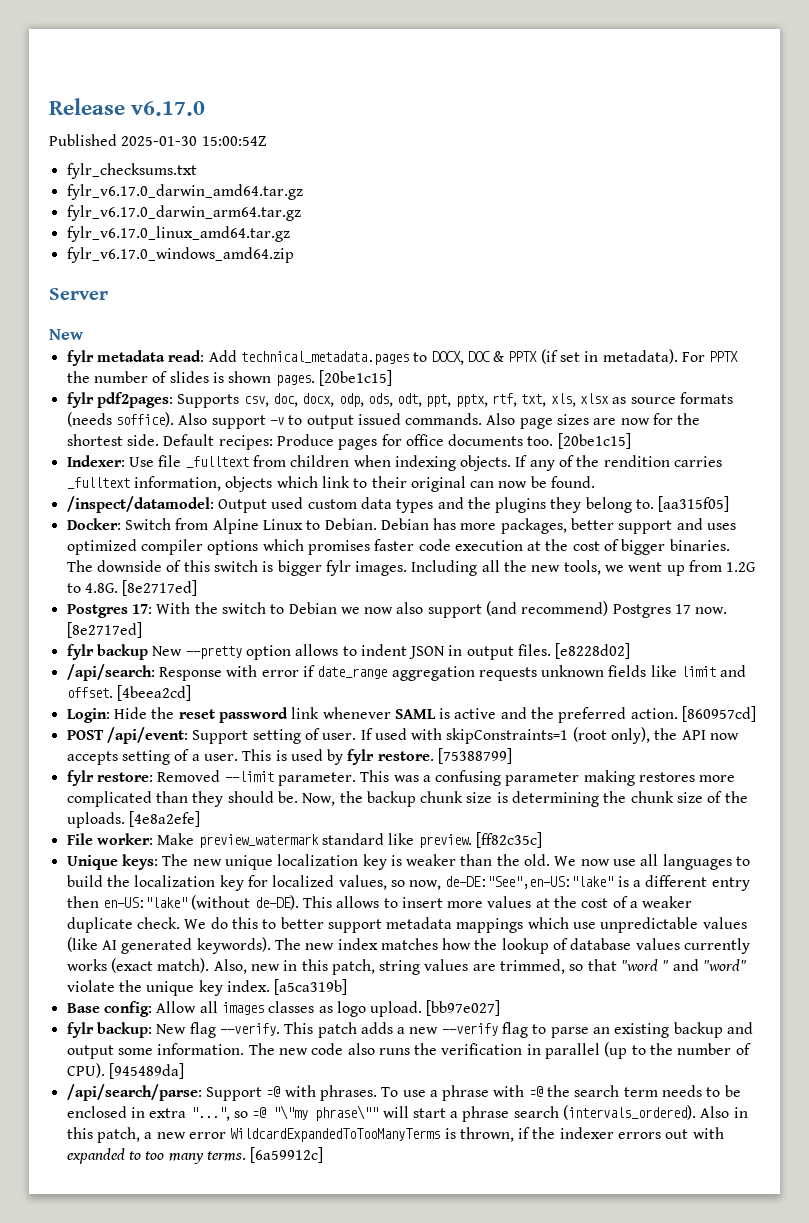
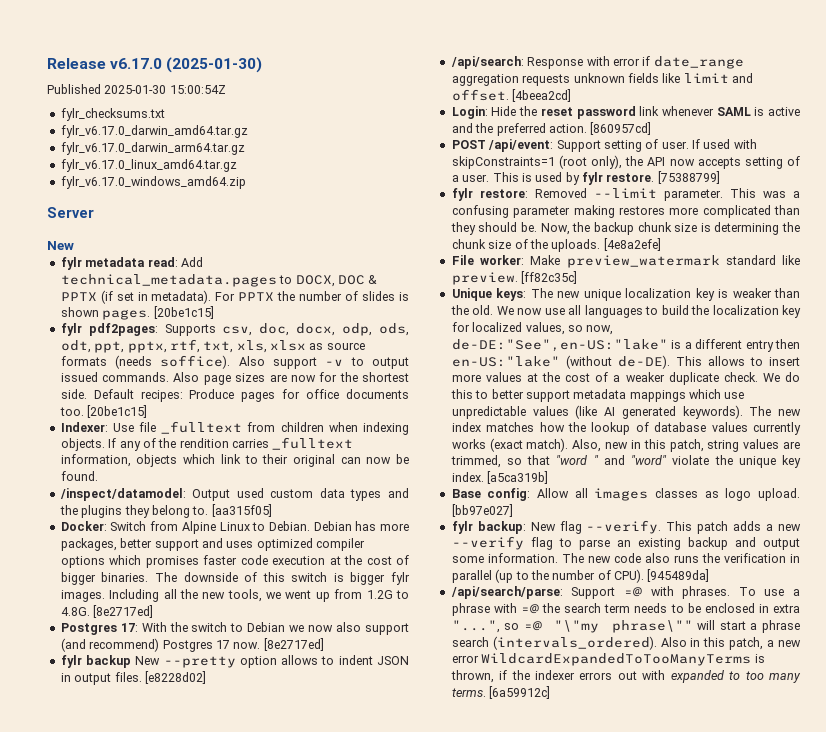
(206, 108) none -> [166,57,263,73] (2025-01-30)

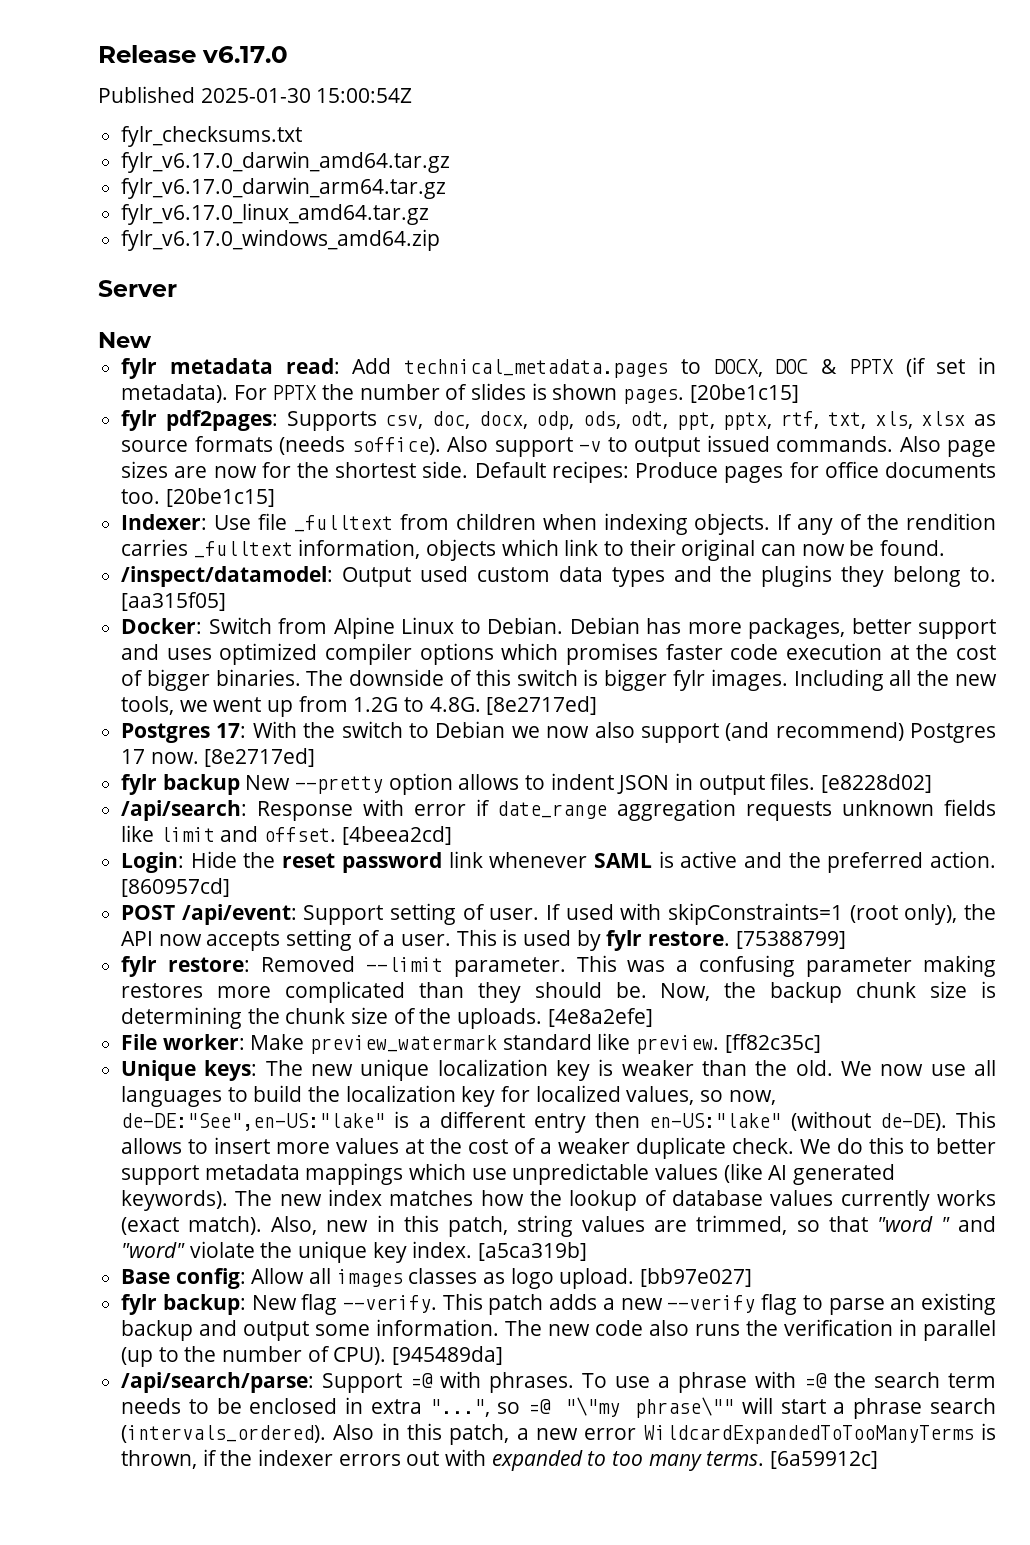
[166,57,263,73] (2025-01-30) -> (288, 54) none

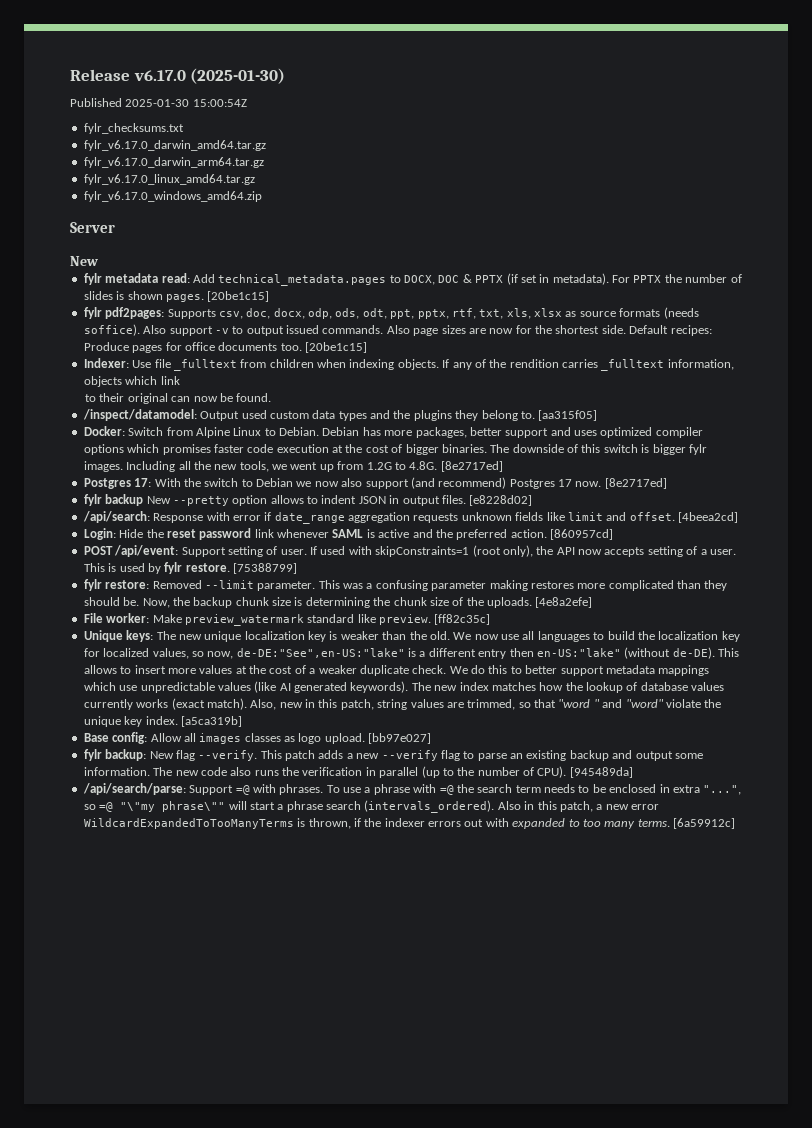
(288, 54) none -> [190,68,286,84] (2025-01-30)
(599, 547) none -> (180, 380) //

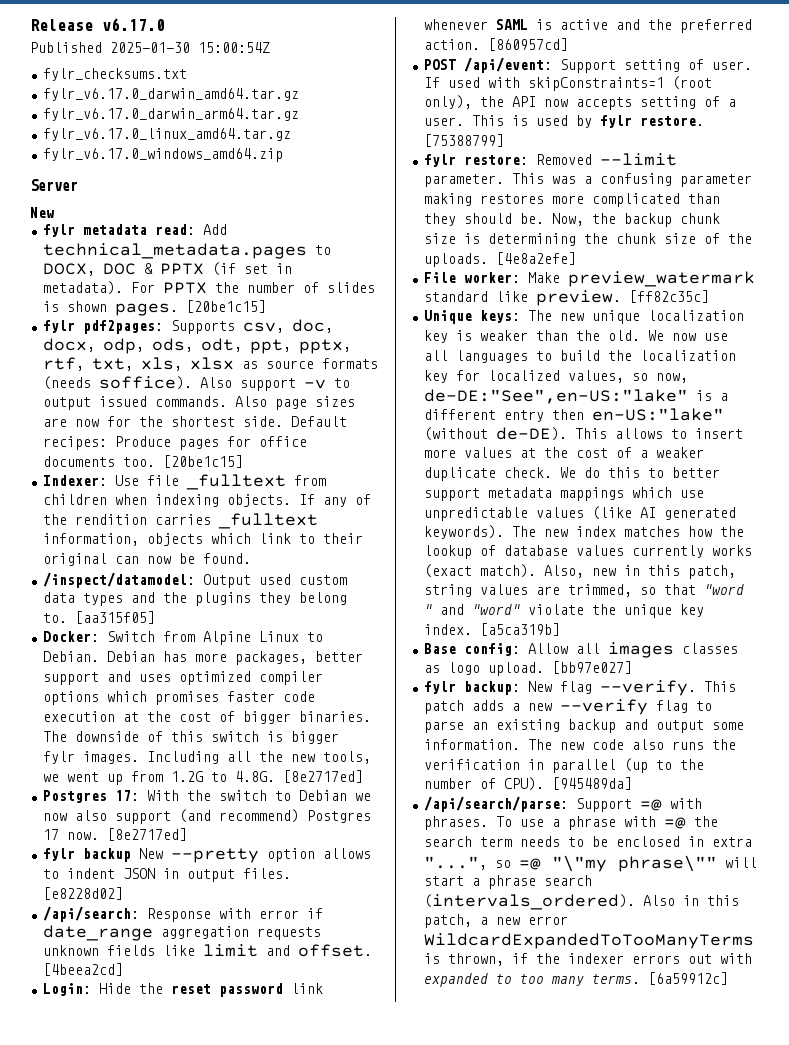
[190,68,286,84] (2025-01-30) -> (165, 24) none
(180, 380) // -> (291, 538) none

